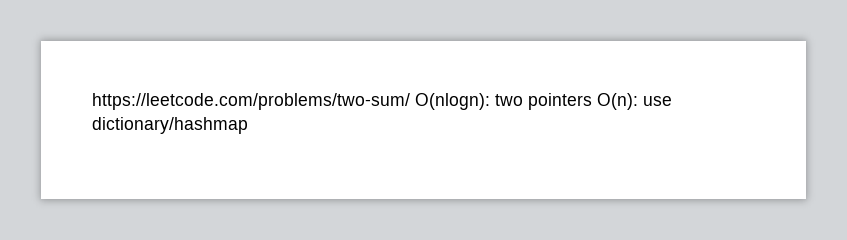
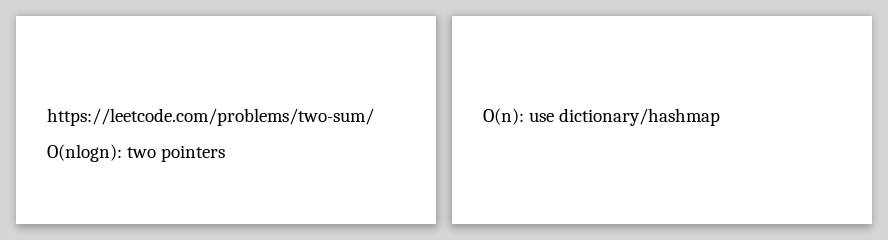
(410, 101) none -> (374, 117) //
(592, 101) none -> (226, 153) //

